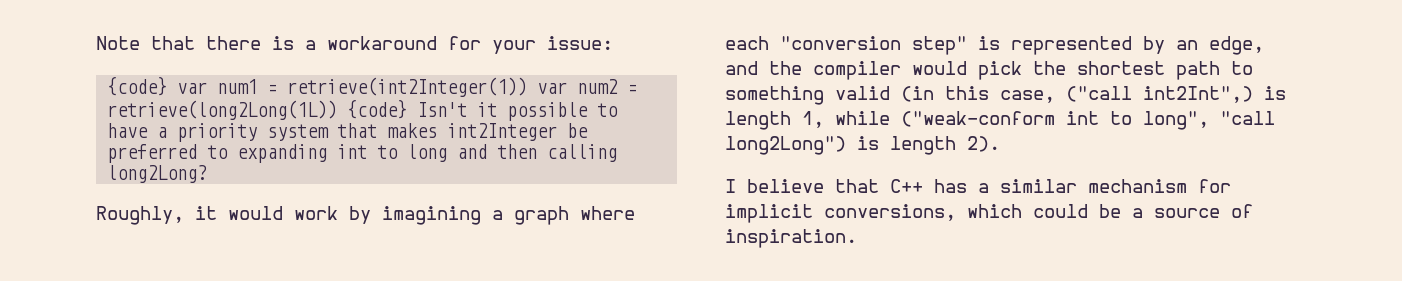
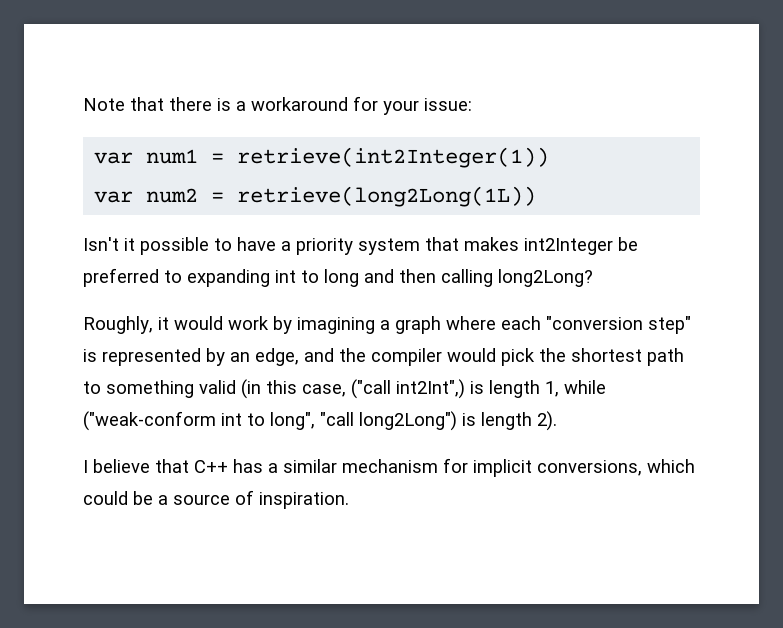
[107,76,168,96] {code} -> (472, 104) none
(528, 87) none -> (550, 157) //
[347,99,408,119] {code} -> (537, 196) //

